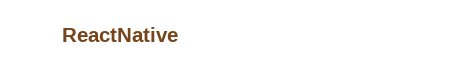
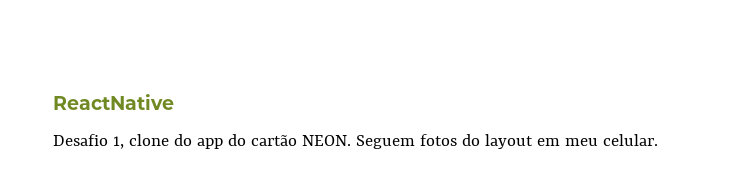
(178, 34) none -> [53,134,658,149] // Desafio 1, clone do app do cartão NEON. Seguem fotos do layout em meu celular.

